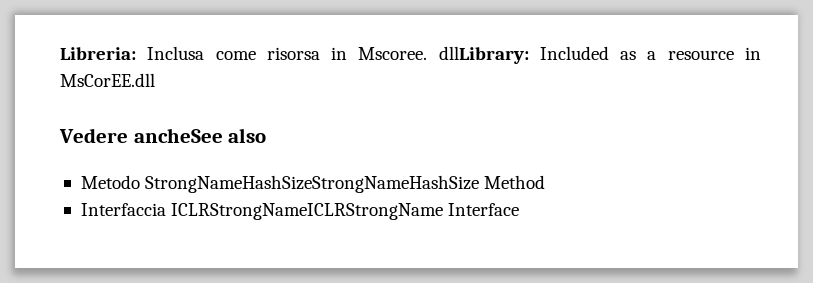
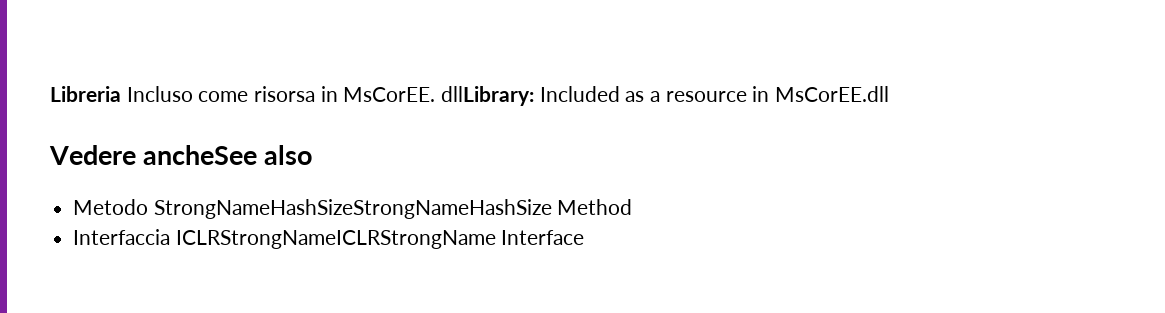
[60,46,205,60] Libreria: Inclusa -> [50,86,193,102] Libreria Incluso
[358,47,428,60] Mscoree. -> [343,87,436,102] MsCorEE.

